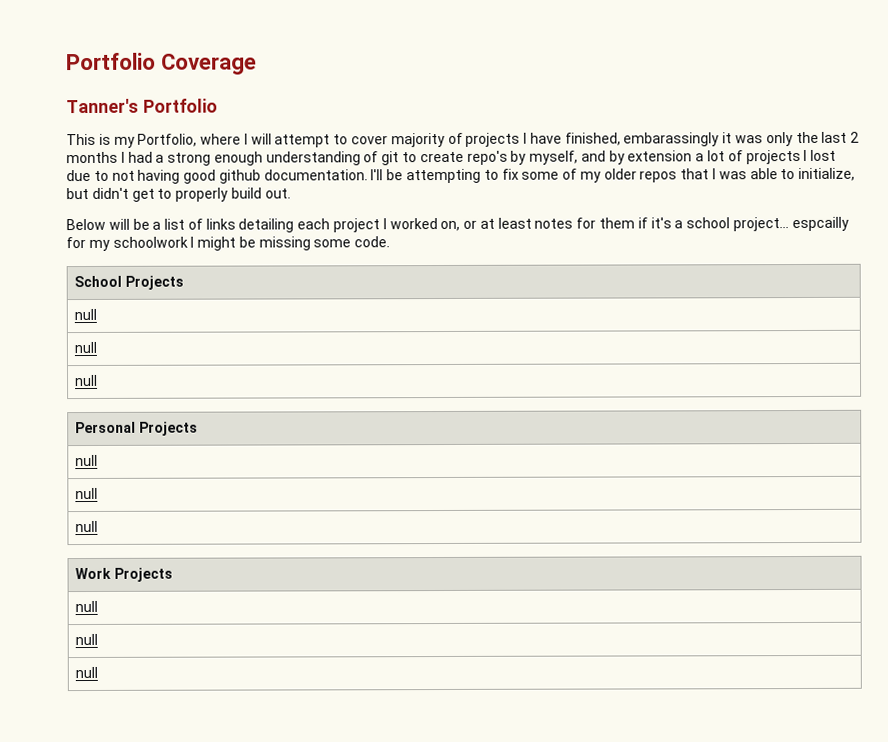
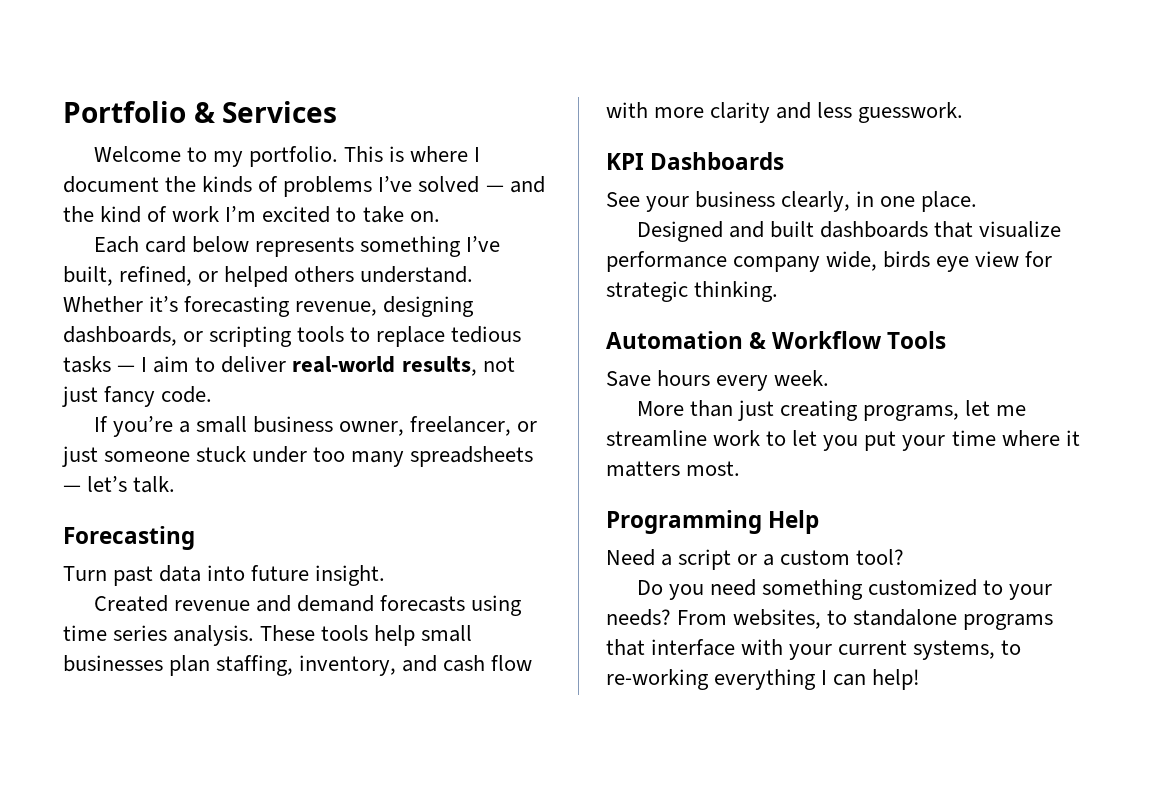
[66,52,257,75] [66,98,218,114] [66,131,860,148] [66,149,837,166] [66,167,856,184] [66,187,291,202] [66,216,849,233] [66,236,391,251] [74,275,185,290] [74,308,98,321] [74,341,98,354] [75,374,99,387] [75,421,199,436] [75,454,99,467] [75,487,99,500] [75,520,99,533] [75,567,174,582] [75,600,99,613] [75,633,99,646] [75,666,99,679] Portfolio Coverage // Tanner's Portfolio // This is my Portfolio, where I will attempt to cover majority of projects I have finished, embarassingly it was only the last 2 months I had a strong enough understanding of git to create repo's by myself, and by extension a lot of projects I lost due to not having good github documentation. I'll be attempting to fix some of my older repos that I was able to initialize, but didn't get to properly build out. // Below will be a list of links detailing each project I worked on, or at least notes for them if it's a school project... espcailly for my schoolwork I might be missing some code. // School Projects // null // null // null // Personal Projects // null // null // null // Work Projects // null // null // null -> [63,101,338,123] [93,146,481,167] [63,176,545,197] [63,206,440,223] [93,236,501,257] [63,266,474,287] [63,296,475,317] [63,326,522,347] [63,356,515,376] [62,386,213,407] [93,416,538,437] [62,446,534,467] [63,476,176,493] [63,526,195,550] [63,565,386,586] [93,595,523,616] [63,625,473,646] [63,655,533,676] [606,102,964,123] [606,152,785,170] [606,191,978,212] [636,221,1062,242] [606,251,1053,272] [606,281,779,302] [606,331,947,349] [606,370,830,391] [636,400,1027,421] [606,430,1080,451] [606,461,741,477] [606,510,820,534] [606,549,905,570] [636,579,1053,600] [606,609,1054,630] [606,639,1022,660] [606,669,921,690] Portfolio & Services // Welcome to my portfolio. This is where I document the kinds of problems I’ve solved — and the kind of work I’m excited to take on. // Each card below represents something I’ve built, refined, or helped others understand. Whether it’s forecasting revenue, designing dashboards, or scripting tools to replace tedious tasks — I aim to deliver real-world results, not just fancy code. // If you’re a small business owner, freelancer, or just someone stuck under too many spreadsheets — let’s talk. // Forecasting // Turn past data into future insight. // Created revenue and demand forecasts using time series analysis. These tools help small businesses plan staffing, inventory, and cash flow with more clarity and less guesswork. // KPI Dashboards // See your business clearly, in one place. // Designed and built dashboards that visualize performance company wide, birds eye view for strategic thinking. // Automation & Workflow Tools // Save hours every week. // More than just creating programs, let me streamline work to let you put your time where it matters most. // Programming Help // Need a script or a custom tool? // Do you need something customized to your needs? From websites, to standalone programs that interface with your current systems, to re-working everything I can help!

